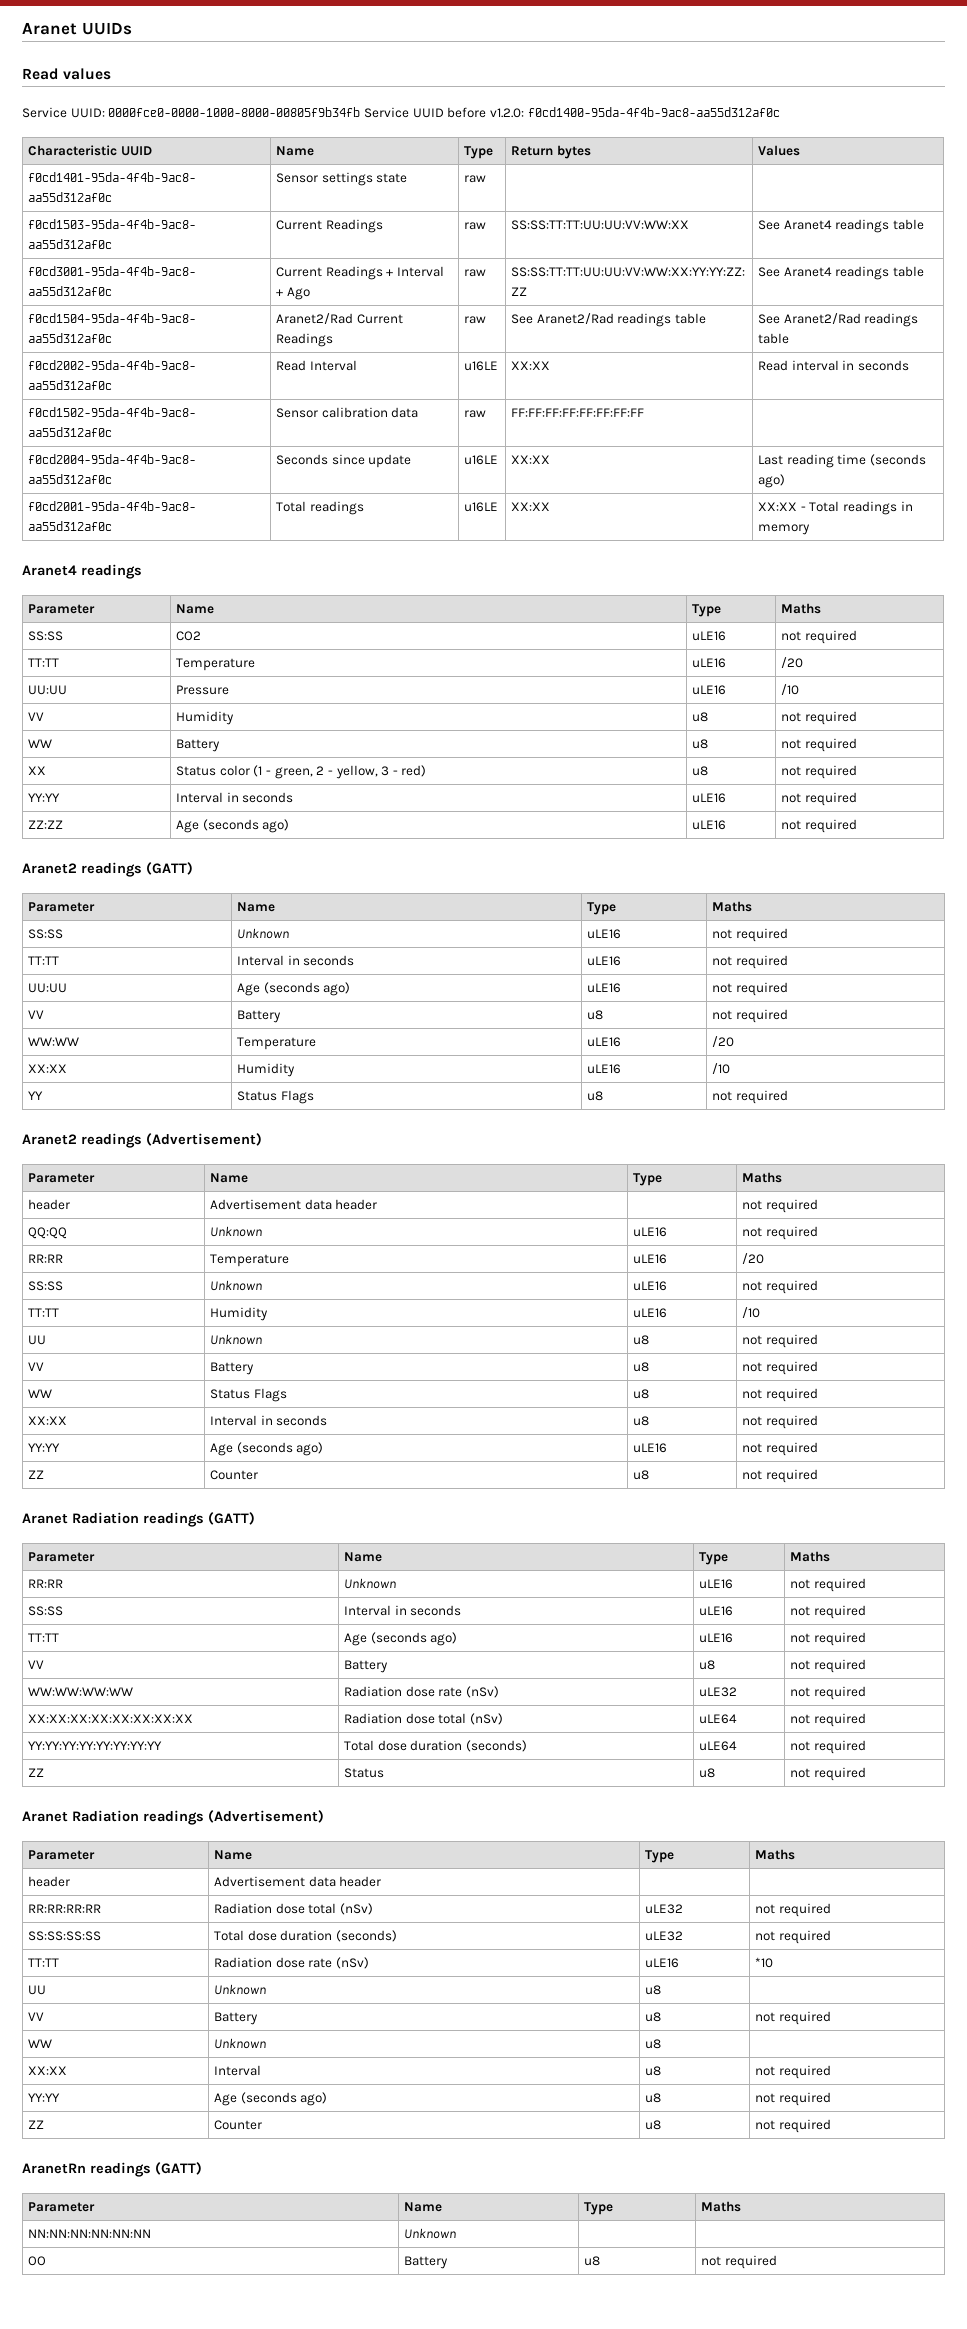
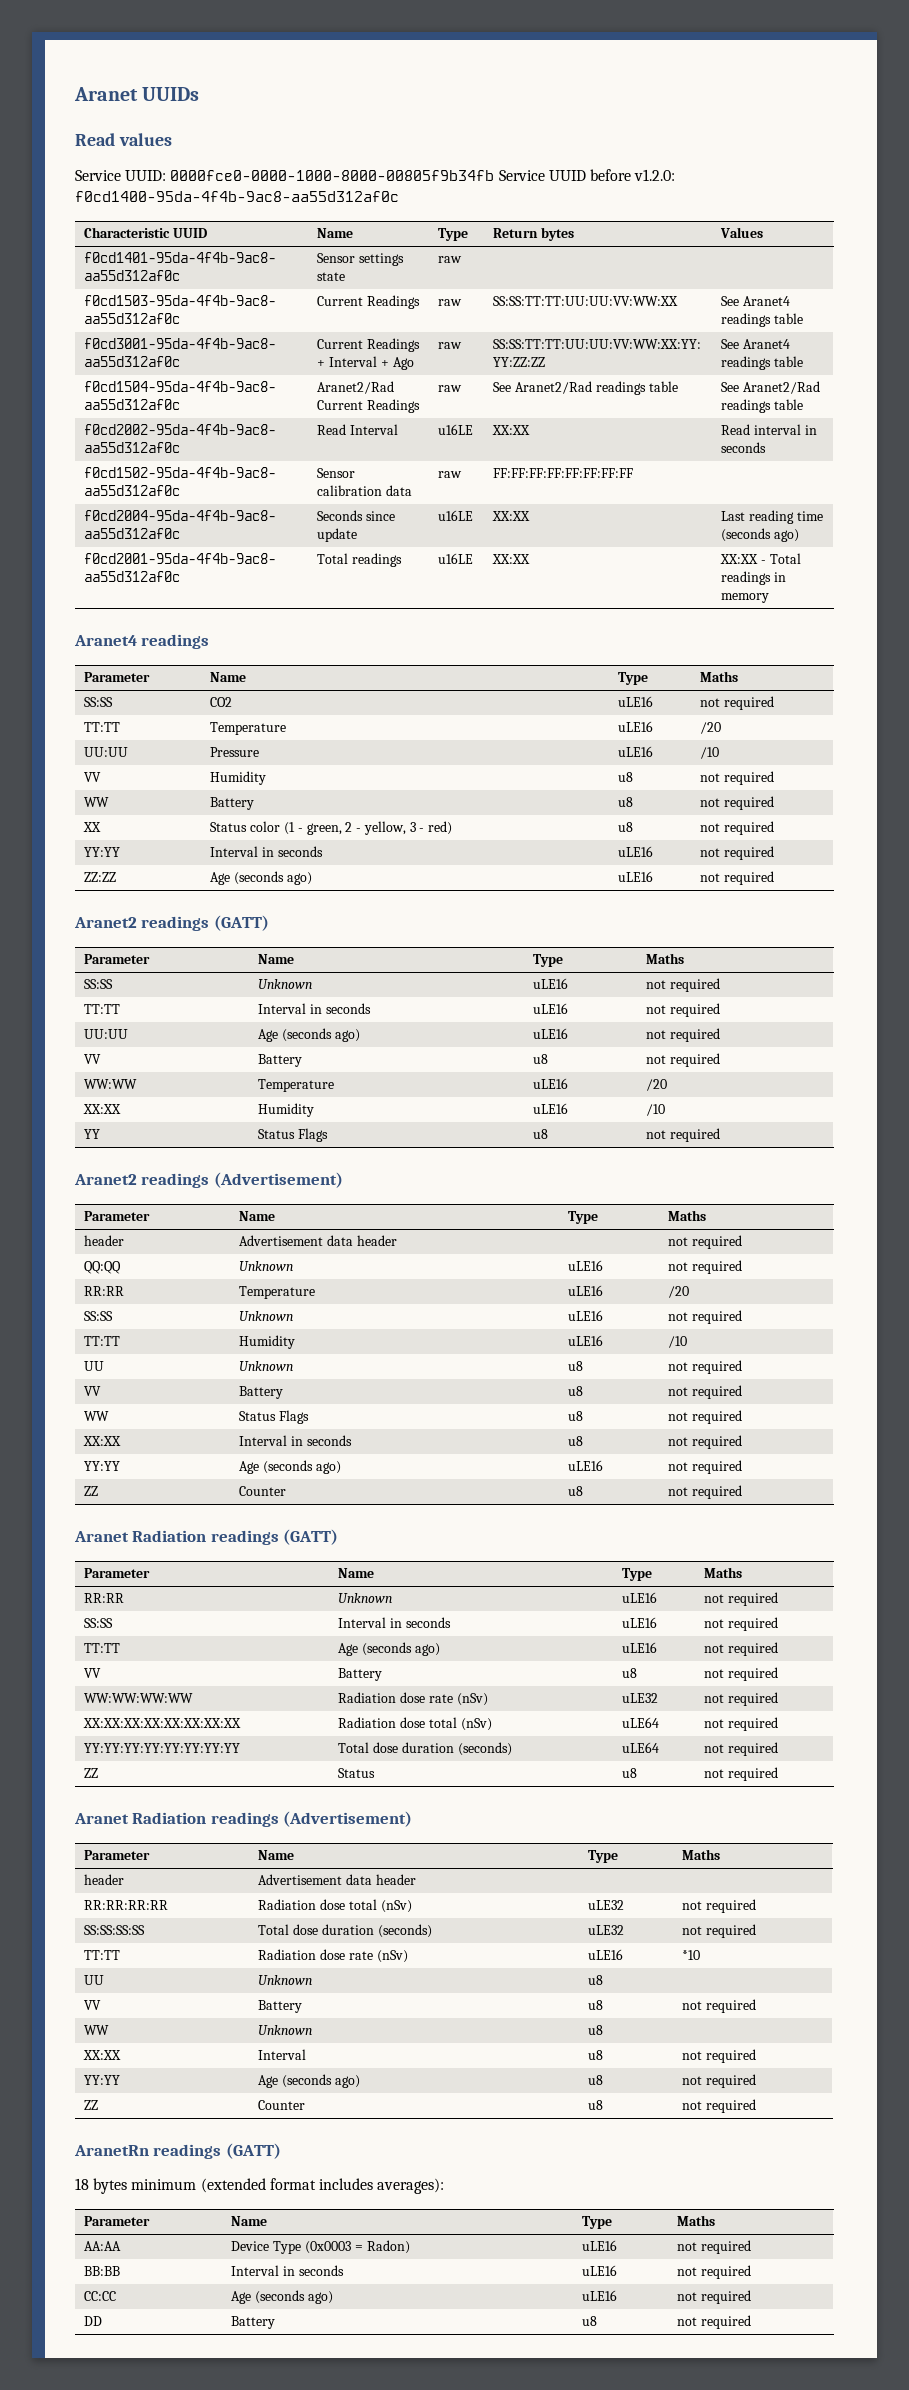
[28,2202,96,2212] [404,2202,443,2212] [584,2202,614,2215] [701,2201,742,2212] [28,2229,152,2238] [404,2228,457,2239] [28,2256,47,2266] // Parameter | Name | Type | Maths // NN:NN:NN:NN:NN:NN | Unknown | | // OO -> [75,2178,445,2194] [84,2216,151,2226] [231,2216,268,2226] [582,2216,613,2229] [677,2215,716,2226] [84,2241,122,2251] [231,2240,410,2254] [582,2240,618,2251] [677,2240,752,2254] [84,2266,121,2276] [231,2265,344,2276] [582,2265,618,2276] [677,2265,752,2279] [84,2291,117,2301] [231,2290,333,2304] [582,2290,618,2301] [677,2290,752,2304] [84,2316,103,2326] // 18 bytes minimum (extended format includes averages): // Parameter | Name | Type | Maths // AA:AA | Device Type (0x0003 = Radon) | uLE16 | not required // BB:BB | Interval in seconds | uLE16 | not required // CC:CC | Age (seconds ago) | uLE16 | not required // DD

